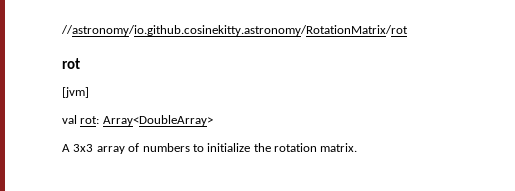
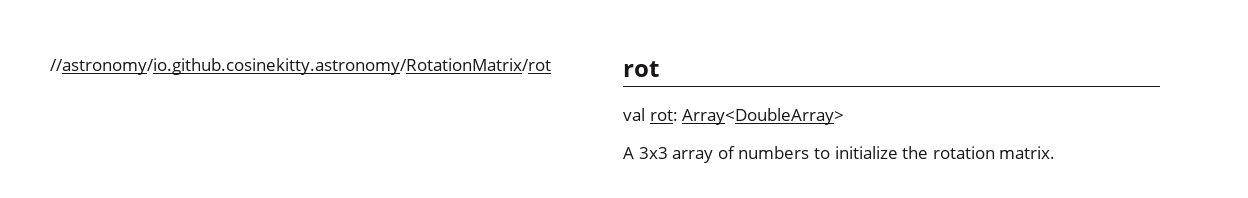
[62,87,89,98] // [jvm] -> (659, 69) none

